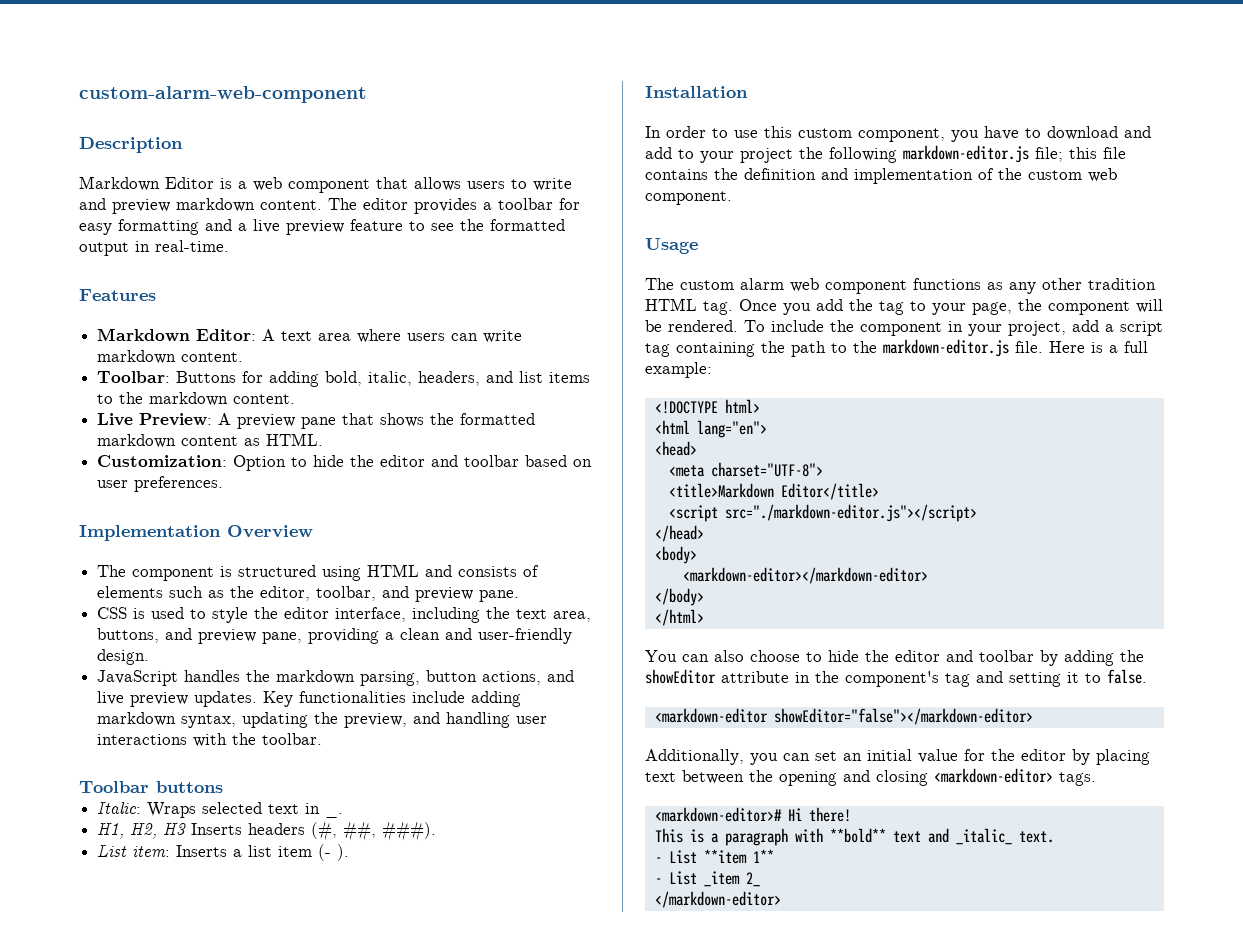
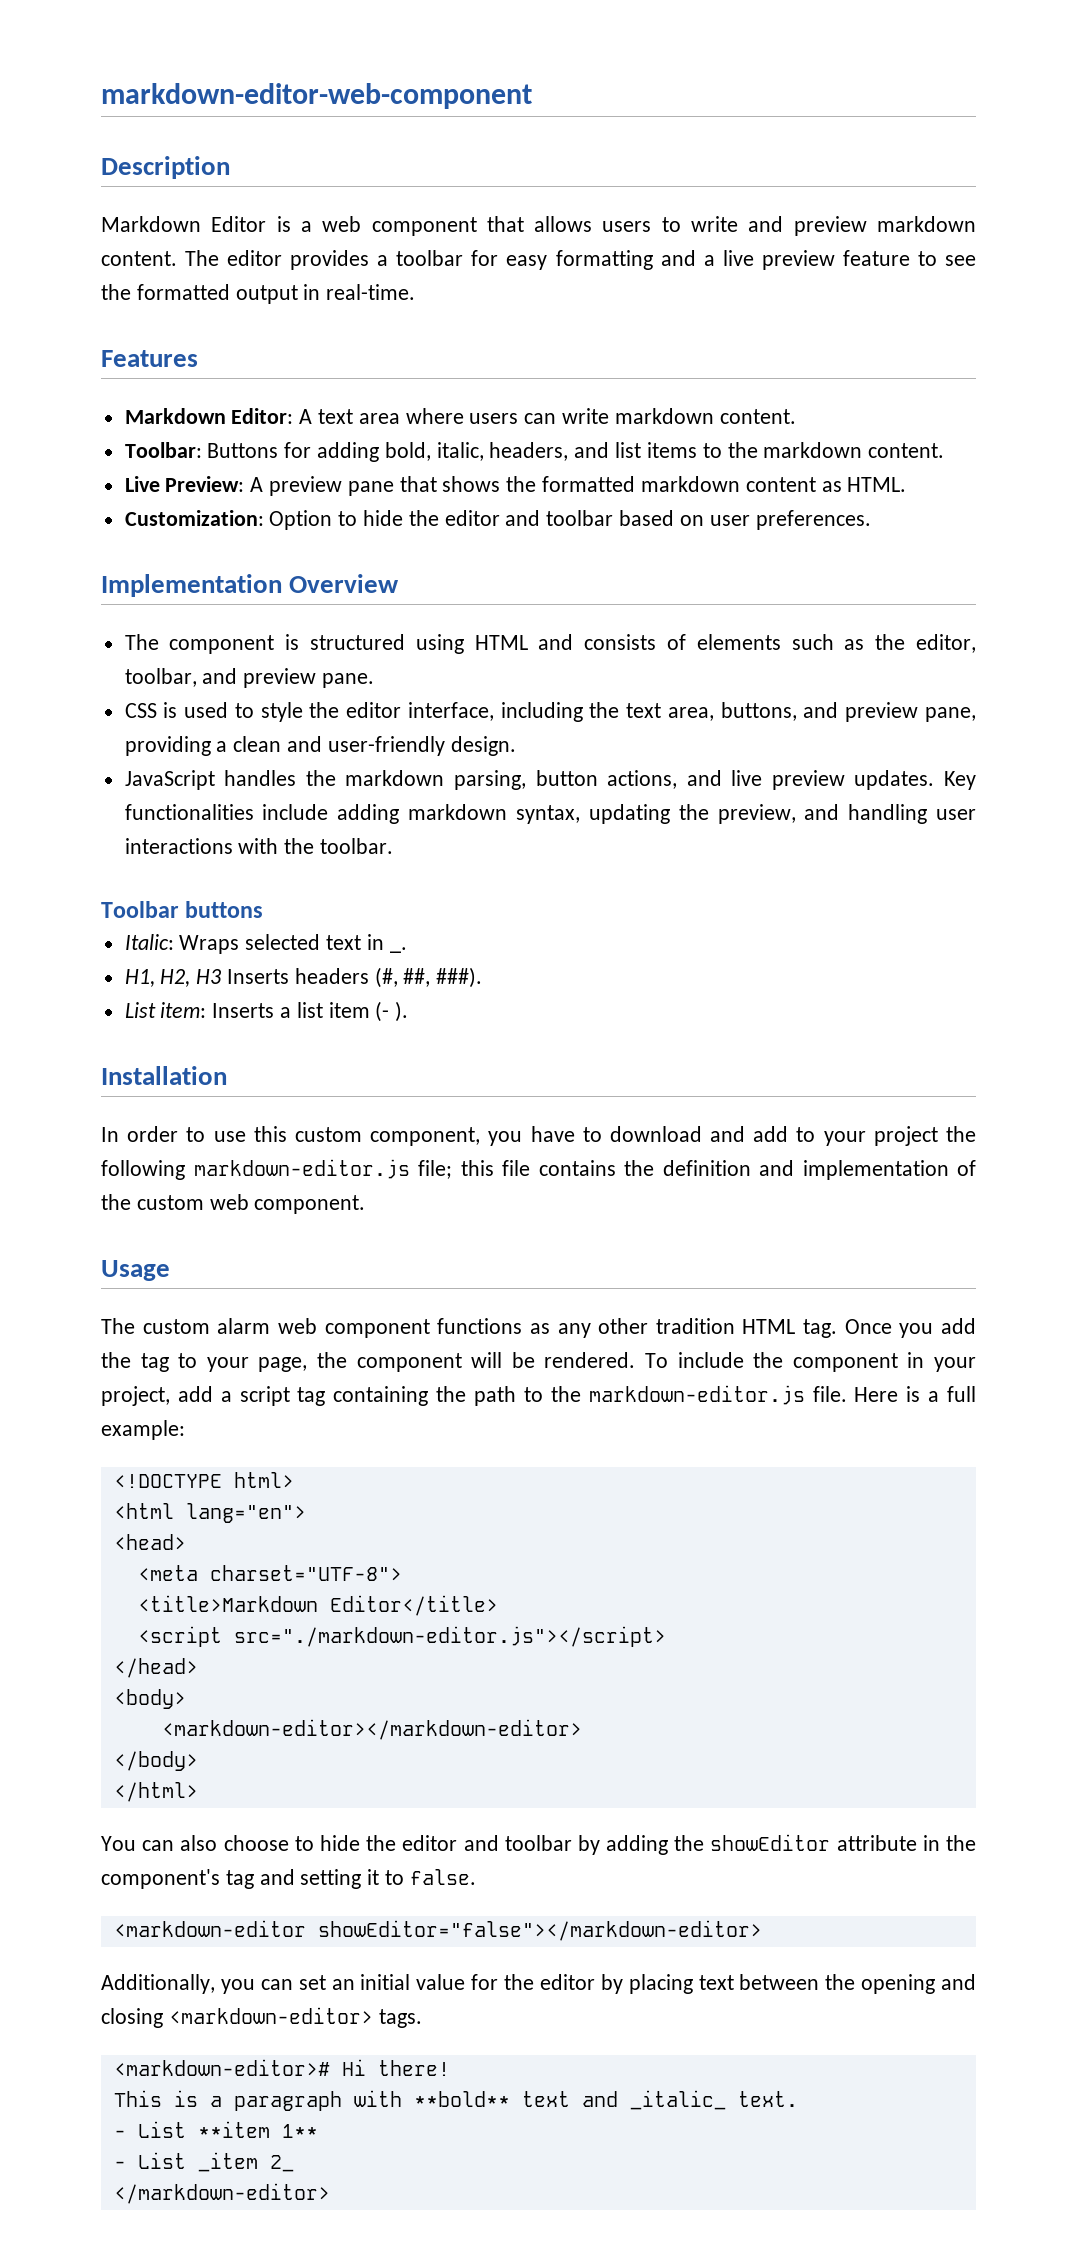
[79,86,367,103] custom-alarm-web-component -> [101,83,532,109] markdown-editor-web-component

